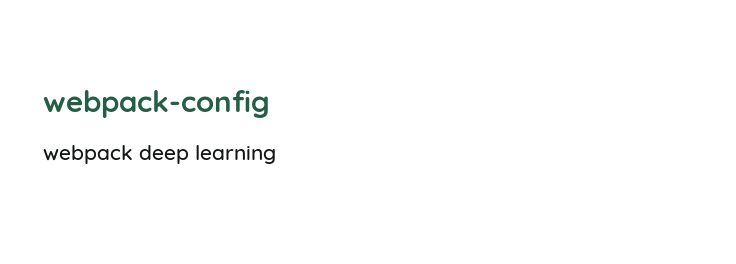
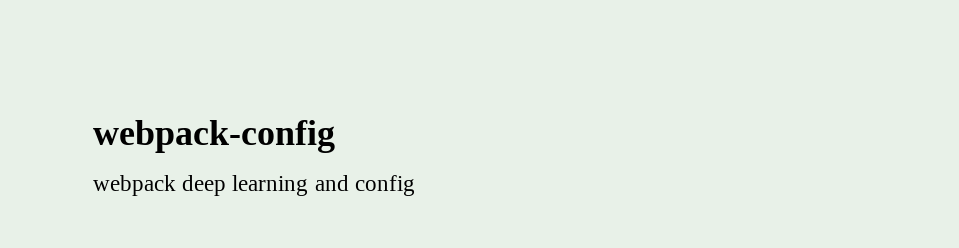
(276, 154) none -> [314,175,415,196] and config

